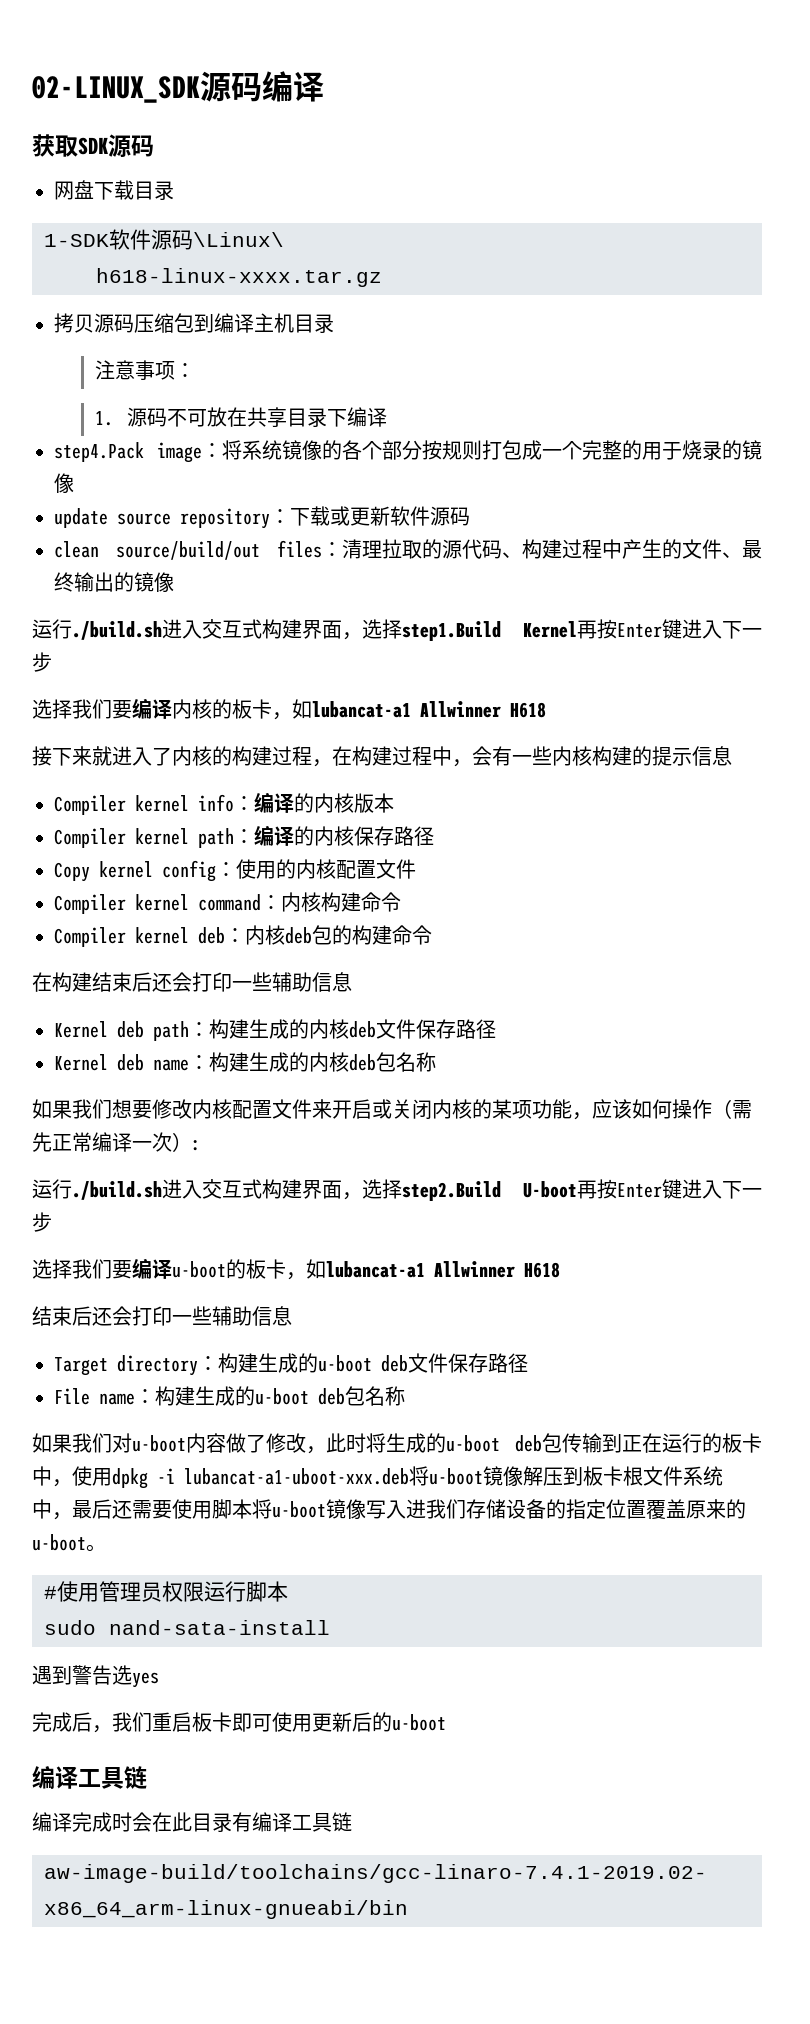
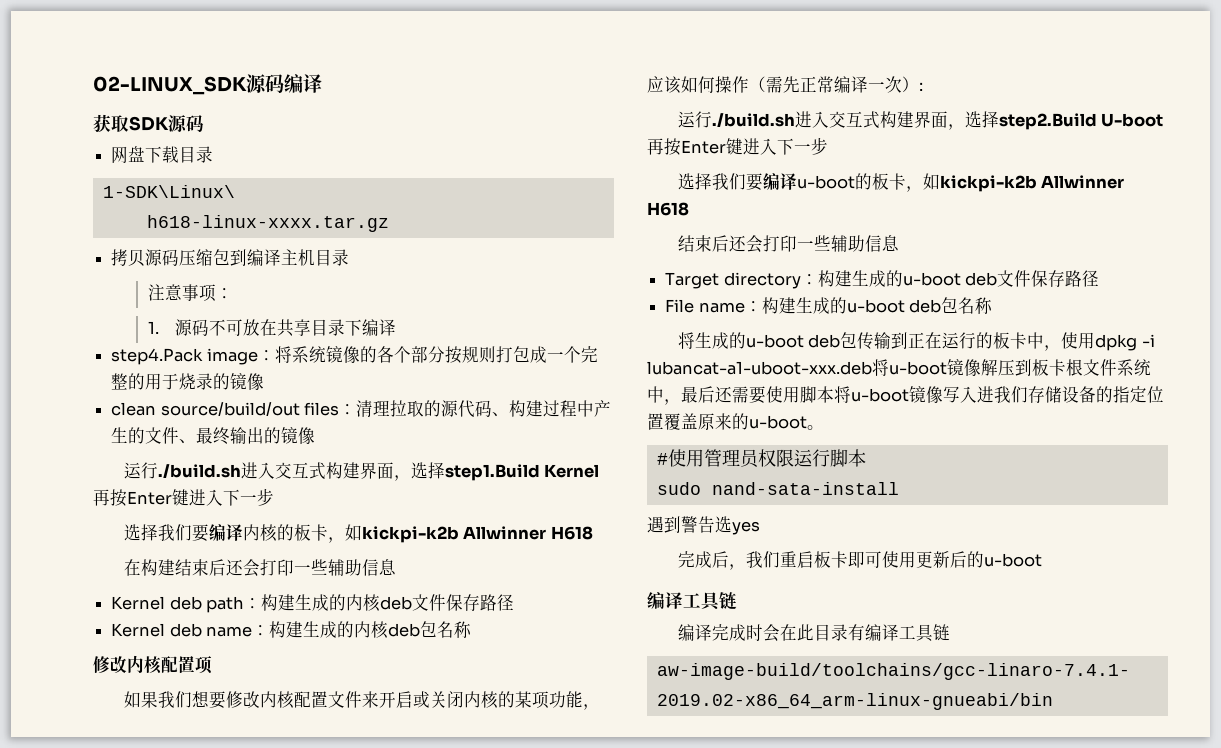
[44,229,284,250] 1-SDK软件源码\Linux\ -> [102,185,235,198] 1-SDK\Linux\
[54,506,470,529] // update source repository：下载或更新软件源码 -> (265, 382) none
[312,701,546,718] [32,746,732,767] [54,792,394,815] [54,825,434,848] [54,859,416,882] [54,892,401,914] [54,925,432,947] lubancat-a1 Allwinner H618 // 接下来就进入了内核的构建过程，在构建过程中，会有一些内核构建的提示信息 // Compiler kernel info：编译的内核版本 // Compiler kernel path：编译的内核保存路径 // Copy kernel config：使用的内核配置文件 // Compiler kernel command：内核构建命令 // Compiler kernel deb：内核deb包的构建命令 -> [361,526,593,543] kickpi-k2b Allwinner H618
(436, 1062) none -> [93,655,213,674] // 修改内核配置项
[326,1261,425,1278] lubancat-a1 -> [939,175,1037,192] kickpi-k2b
[32,1433,366,1454] 如果我们对u-boot内容做了修改，此时 -> (993, 305) none

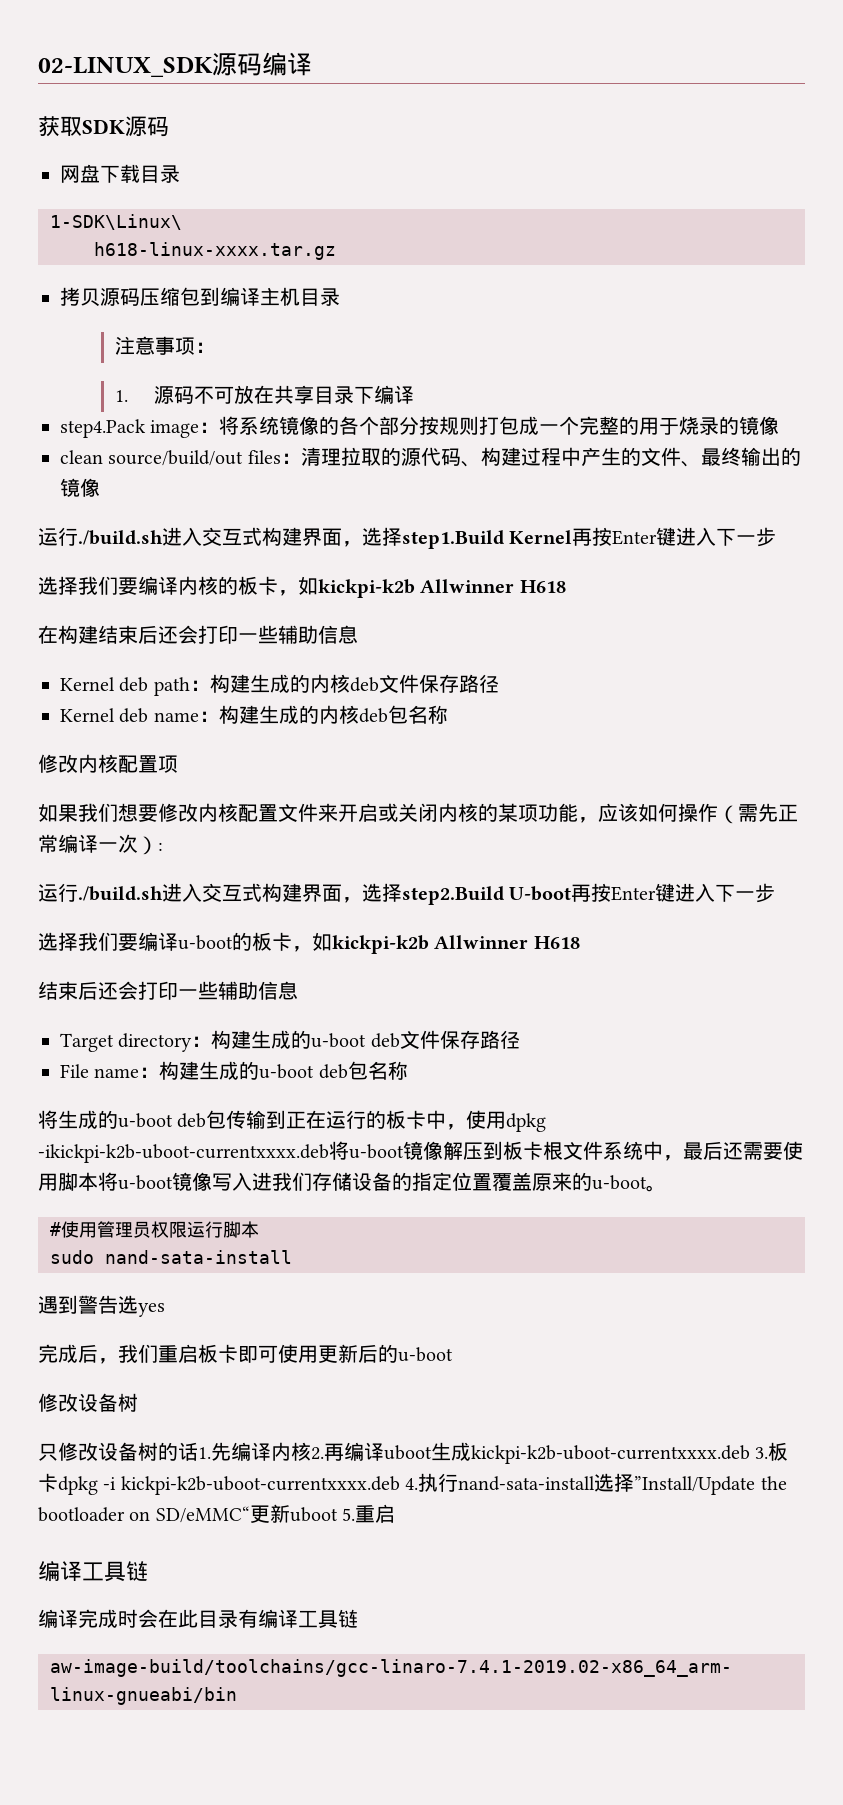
[1141,334,1155,347] [647,361,872,375] -i lubancat-a1-uboot-xxx.deb -> [38,1144,329,1163] -ikickpi-k2b-uboot-currentxxxx.deb
(1042, 560) none -> [38,1393,138,1412] [38,1442,789,1464] [38,1473,787,1495] [38,1504,396,1523] // 修改设备树 // 只修改设备树的话1.先编译内核2.再编译uboot生成kickpi-k2b-uboot-currentxxxx.deb 3.板卡dpkg -i kickpi-k2b-uboot-currentxxxx.deb 4.执行nand-sata-install选择”Install/Update the bootloader on SD/eMMC“更新uboot 5.重启

